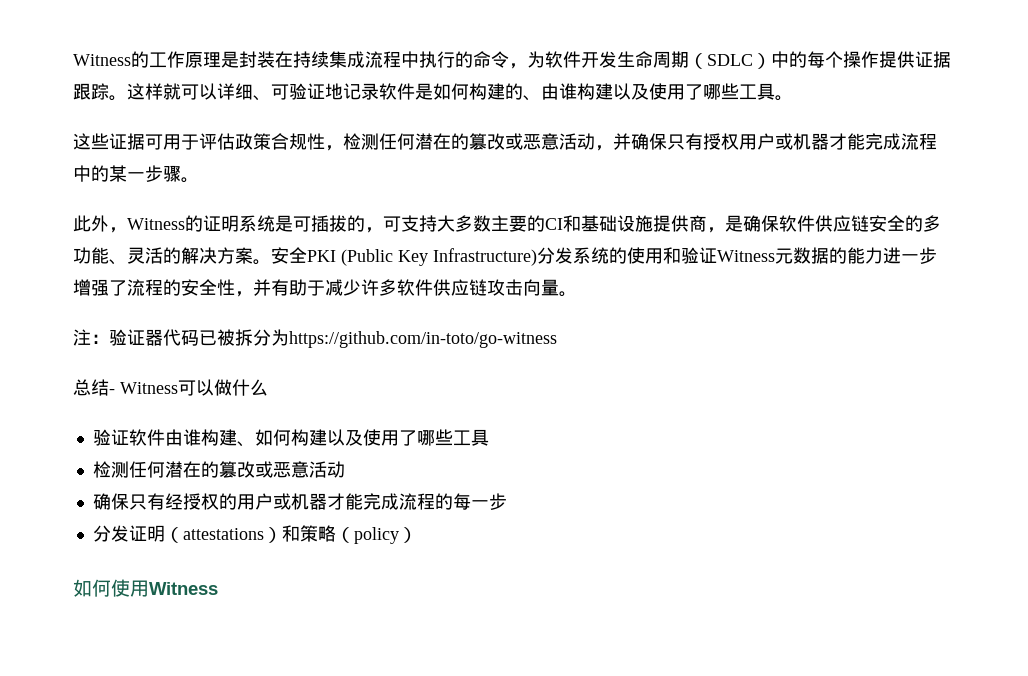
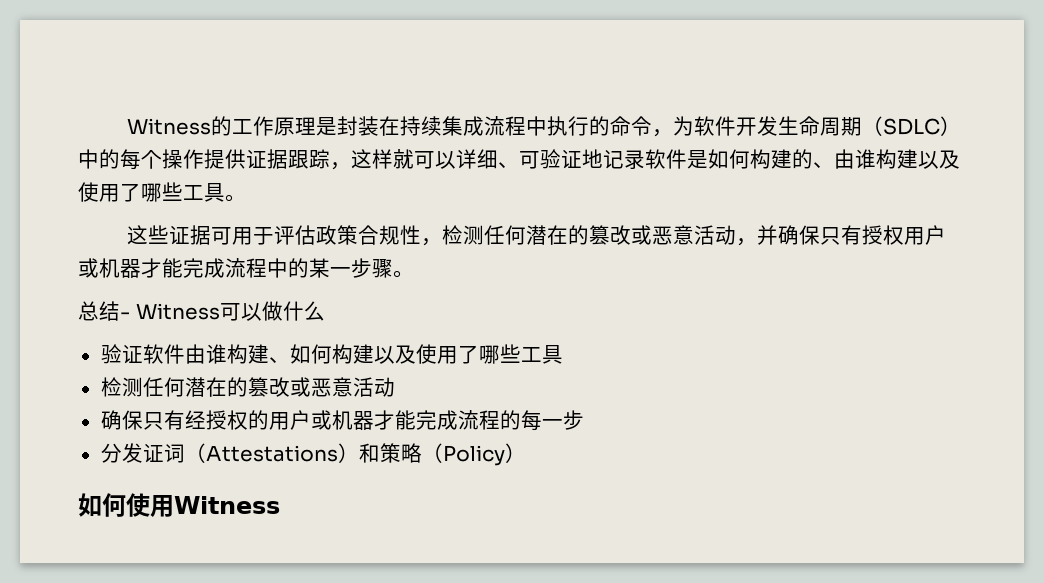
[109,95,127,101] 。 -> [330,162,351,170] ，
[73,215,941,233] [73,247,937,266] [73,279,577,297] [73,329,557,348] // 此外，Witness的证明系统是可插拔的，可支持大多数主要的CI和基础设施提供商，是确保软件供应链安全的多功能、灵活的解决方案。安全PKI (Public Key Infrastructure)分发系统的使用和验证Witness元数据的能力进一步增强了流程的安全性，并有助于减少许多软件供应链攻击向量。 // 注：验证器代码已被拆分为https://github.com/in-toto/go-witness -> (414, 274) none
[146,525,264,543] 明（attestations -> [163,443,338,463] 词（Attestations
[353,527,399,544] policy -> [442,445,505,466] Policy

